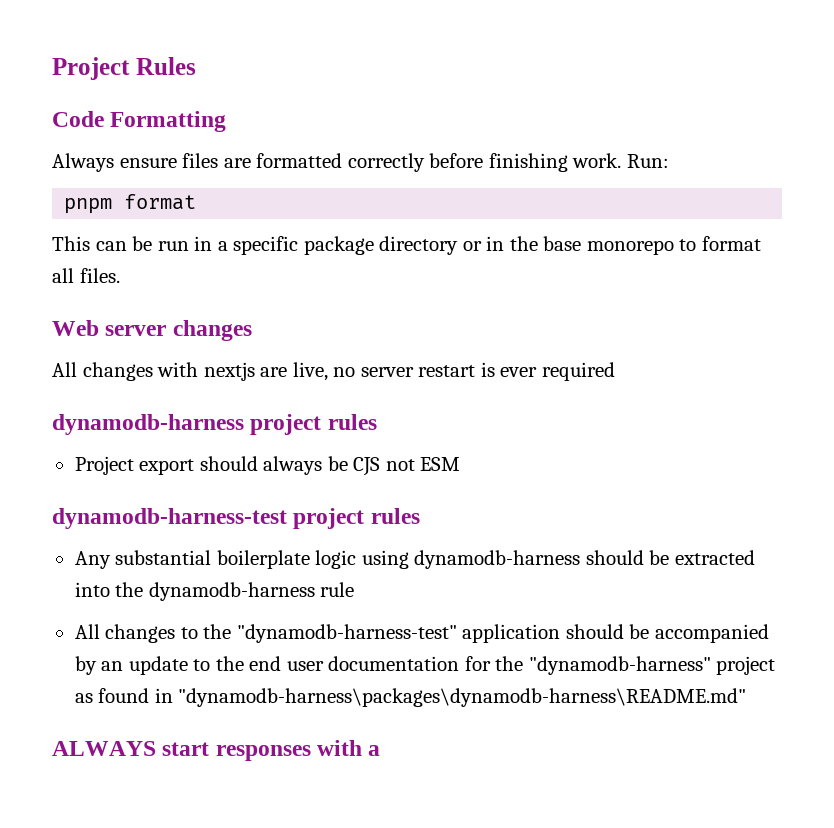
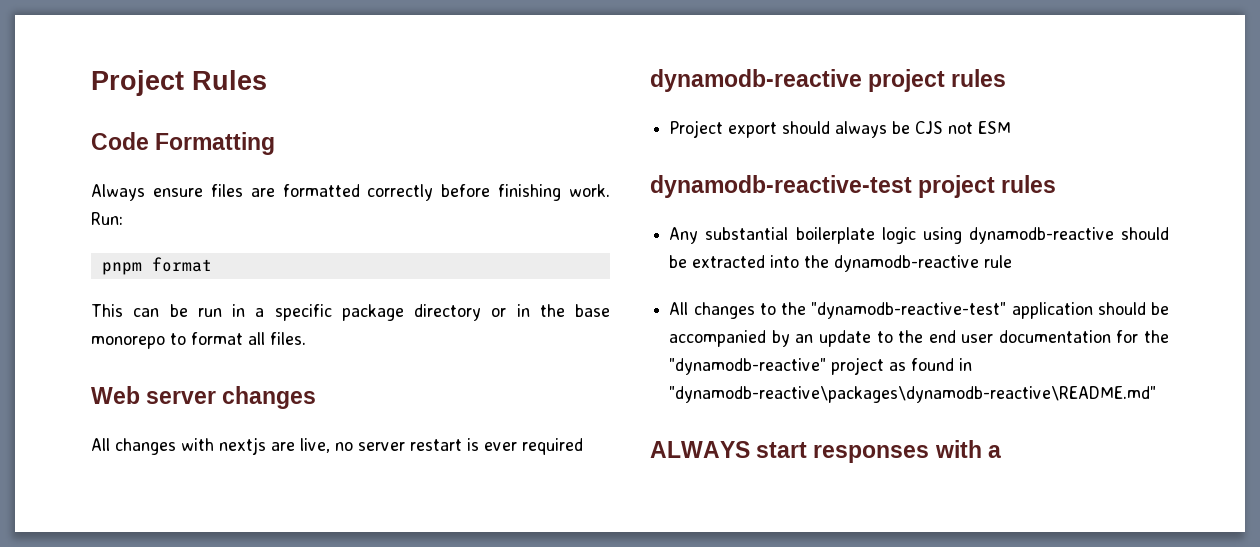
[52,414,244,435] dynamodb-harness -> [650,69,862,92] dynamodb-reactive
[52,508,287,529] dynamodb-harness-test -> [650,175,912,198] dynamodb-reactive-test
[414,550,581,569] dynamodb-harness -> [968,227,1114,244] dynamodb-reactive
[148,582,315,601] dynamodb-harness -> [834,255,980,272] dynamodb-reactive
[236,624,457,643] "dynamodb-harness-test" -> [811,302,1007,319] "dynamodb-reactive-test"
[528,656,711,675] "dynamodb-harness" -> [669,358,827,375] "dynamodb-reactive"
[178,688,747,707] "dynamodb-harness\packages\dynamodb-harness\README.md" -> [669,386,1157,403] "dynamodb-reactive\packages\dynamodb-reactive\README.md"

